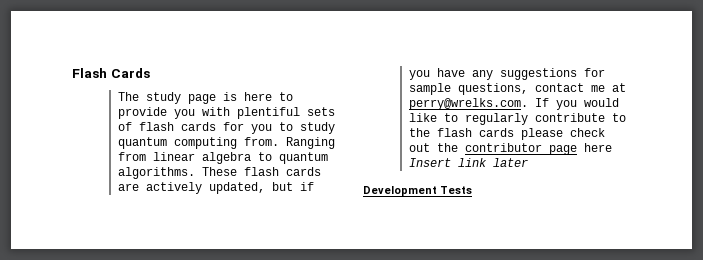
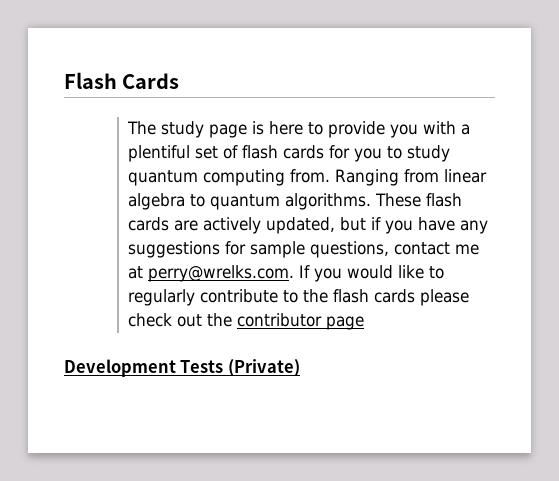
[236,107,335,119] plentiful sets -> [461,124,471,135] [128,145,219,162] a plentiful set
[583,143,612,152] [408,158,528,167] here Insert link later -> (365, 323) none
(472, 190) none -> [227,359,300,377] (Private)

